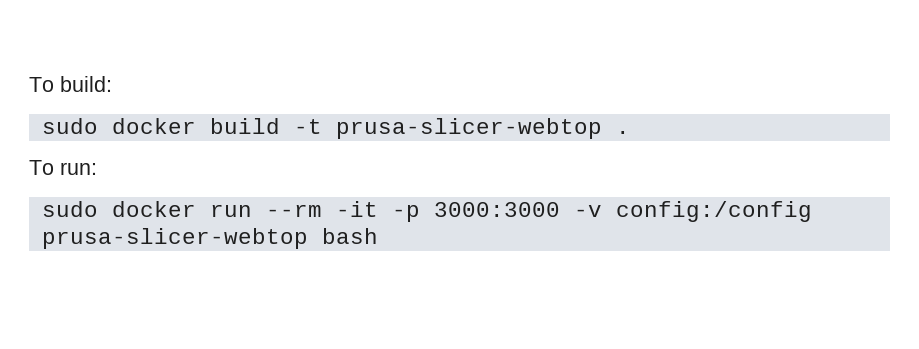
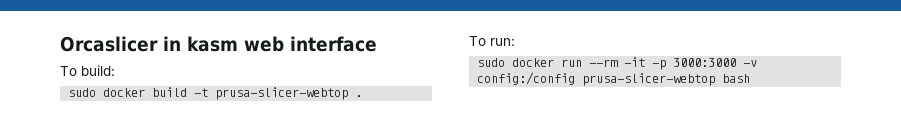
(29, 84) none -> [60,36,377,52] Orcaslicer in kasm web interface //

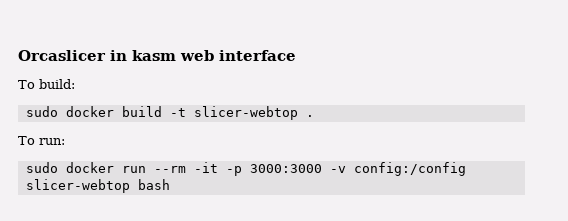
[215,87,349,100] prusa-slicer-webtop -> [193,106,298,120] slicer-webtop
[582,73,716,86] prusa-slicer-webtop -> [25,179,130,193] slicer-webtop

